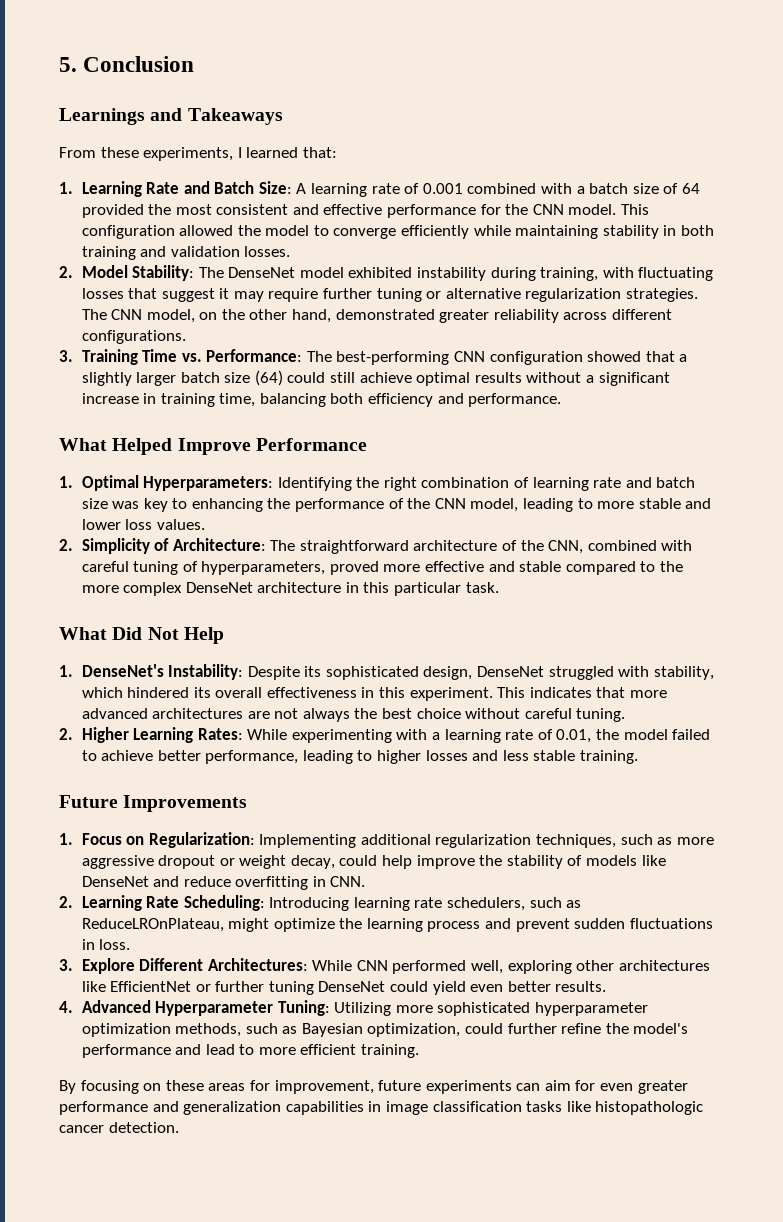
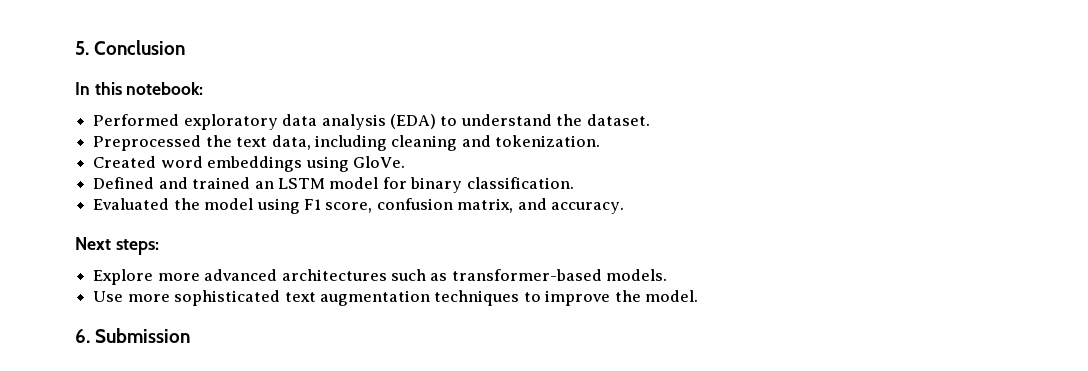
[59,108,283,125] [59,147,337,161] [59,181,700,197] [81,204,649,218] [81,225,714,239] [81,246,291,260] [59,265,714,281] [81,288,698,302] [81,309,672,323] [81,330,186,344] [59,349,688,365] [81,370,670,386] [81,393,562,407] [59,438,367,455] [59,475,696,491] [81,498,712,512] [81,519,205,530] [59,538,693,554] [81,561,683,575] [81,582,499,596] [59,627,224,644] [59,664,714,680] [81,687,667,701] [81,708,626,722] [59,727,711,743] [81,750,638,764] [59,795,248,812] [59,832,714,848] [81,855,666,869] [81,876,366,890] [59,895,582,911] [81,918,713,932] [81,939,131,950] [59,958,710,974] [81,981,607,995] [59,1000,649,1016] [81,1023,689,1037] [81,1044,420,1058] [59,1080,688,1094] [59,1101,704,1115] [59,1122,179,1133] Learnings and Takeaways // From these experiments, I learned that: // 1. Learning Rate and Batch Size: A learning rate of 0.001 combined with a batch size of 64 provided the most consistent and effective performance for the CNN model. This configuration allowed the model to converge efficiently while maintaining stability in both training and validation losses. // 2. Model Stability: The DenseNet model exhibited instability during training, with fluctuating losses that suggest it may require further tuning or alternative regularization strategies. The CNN model, on the other hand, demonstrated greater reliability across different configurations. // 3. Training Time vs. Performance: The best-performing CNN configuration showed that a slightly larger batch size (64) could still achieve optimal results without a significant increase in training time, balancing both efficiency and performance. // What Helped Improve Performance // 1. Optimal Hyperparameters: Identifying the right combination of learning rate and batch size was key to enhancing the performance of the CNN model, leading to more stable and lower loss values. // 2. Simplicity of Architecture: The straightforward architecture of the CNN, combined with careful tuning of hyperparameters, proved more effective and stable compared to the more complex DenseNet architecture in this particular task. // What Did Not Help // 1. DenseNet's Instability: Despite its sophisticated design, DenseNet struggled with stability, which hindered its overall effectiveness in this experiment. This indicates that more advanced architectures are not always the best choice without careful tuning. // 2. Higher Learning Rates: While experimenting with a learning rate of 0.01, the model failed to achieve better performance, leading to higher losses and less stable training. // Future Improvements // 1. Focus on Regularization: Implementing additional regularization techniques, such as more aggressive dropout or weight decay, could help improve the stability of models like DenseNet and reduce overfitting in CNN. // 2. Learning Rate Scheduling: Introducing learning rate schedulers, such as ReduceLROnPlateau, might optimize the learning process and prevent sudden fluctuations in loss. // 3. Explore Different Architectures: While CNN performed well, exploring other architectures like EfficientNet or further tuning DenseNet could yield even better results. // 4. Advanced Hyperparameter Tuning: Utilizing more sophisticated hyperparameter optimization methods, such as Bayesian optimization, could further refine the model's performance and lead to more efficient training. // By focusing on these areas for improvement, future experiments can aim for even greater performance and generalization capabilities in image classification tasks like histopathologic cancer detection. -> [75,82,204,95] [93,114,650,130] [93,135,601,151] [93,156,405,172] [93,177,574,193] [93,198,625,214] [75,237,159,255] [93,269,668,285] [93,290,699,306] [75,328,191,343] In this notebook: // Performed exploratory data analysis (EDA) to understand the dataset. // Preprocessed the text data, including cleaning and tokenization. // Created word embeddings using GloVe. // Defined and trained an LSTM model for binary classification. // Evaluated the model using F1 score, confusion matrix, and accuracy. // Next steps: // Explore more advanced architectures such as transformer-based models. // Use more sophisticated text augmentation techniques to improve the model. // 6. Submission

